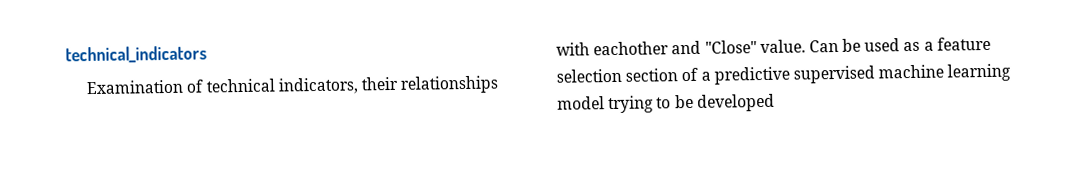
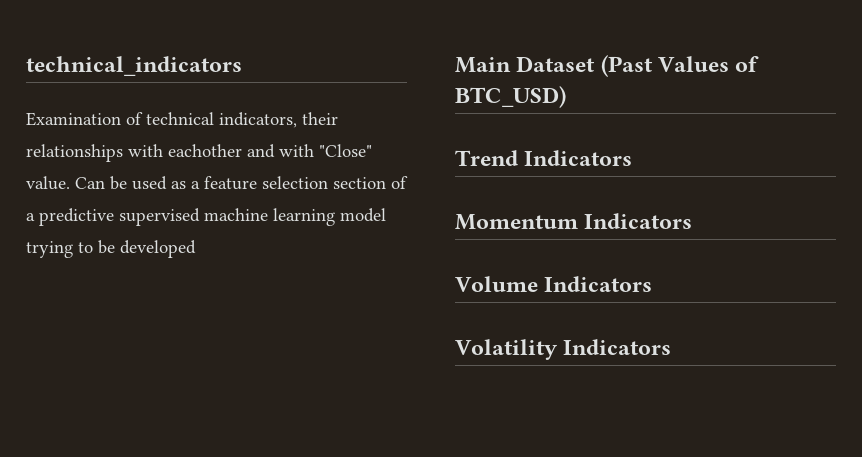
(702, 47) none -> [279,144,314,157] with
(775, 102) none -> [455,55,760,77] [455,86,566,108] [455,150,633,166] [455,213,693,230] [455,276,653,292] [455,339,672,360] // Main Dataset (Past Values of BTC_USD) // Trend Indicators // Momentum Indicators // Volume Indicators // Volatility Indicators

